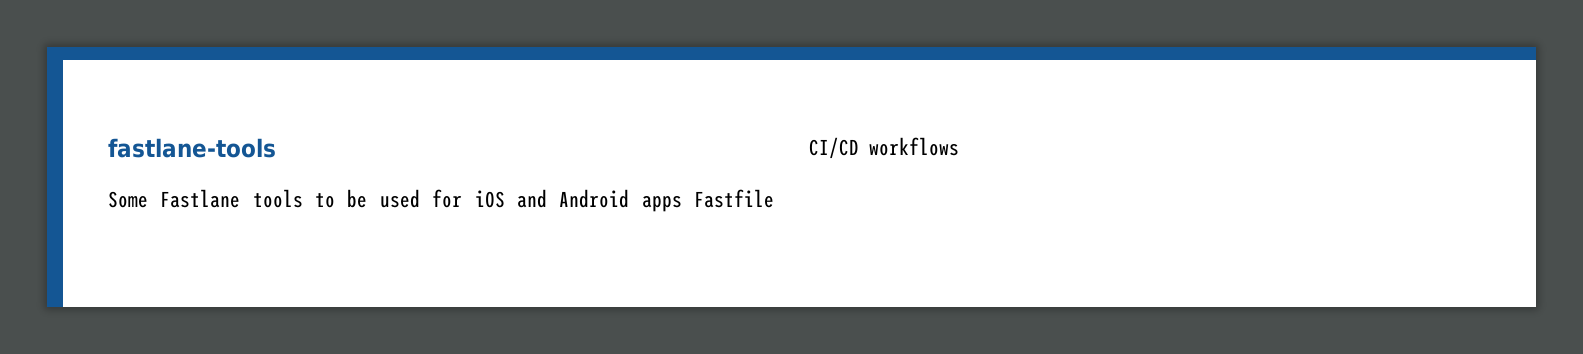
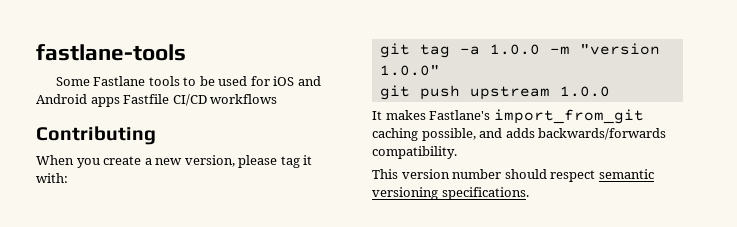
(959, 146) none -> [36,126,156,145] [36,155,313,168] [36,173,68,183] [379,43,660,58] [379,65,440,76] [379,85,610,100] [372,109,644,124] [372,128,667,141] [372,146,457,159] [372,169,654,182] [372,187,529,200] // Contributing // When you create a new version, please tag it with: // git tag -a 1.0.0 -m "version 1.0.0" // git push upstream 1.0.0 // It makes Fastlane's import_from_git caching possible, and adds backwards/forwards compatibility. // This version number should respect semantic versioning specifications.

